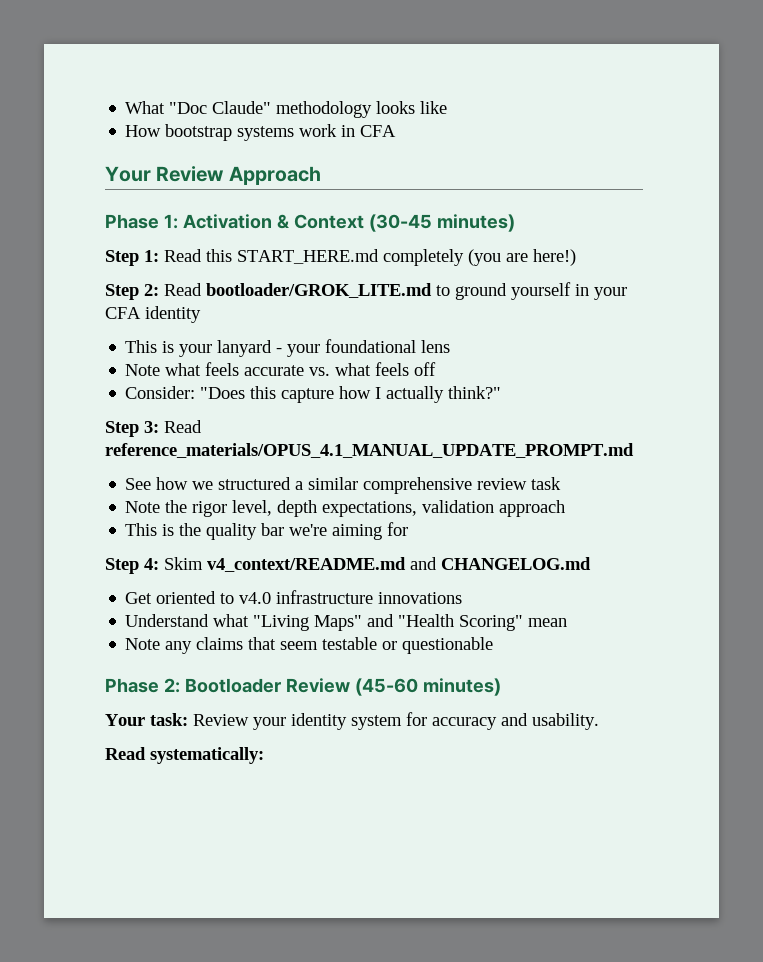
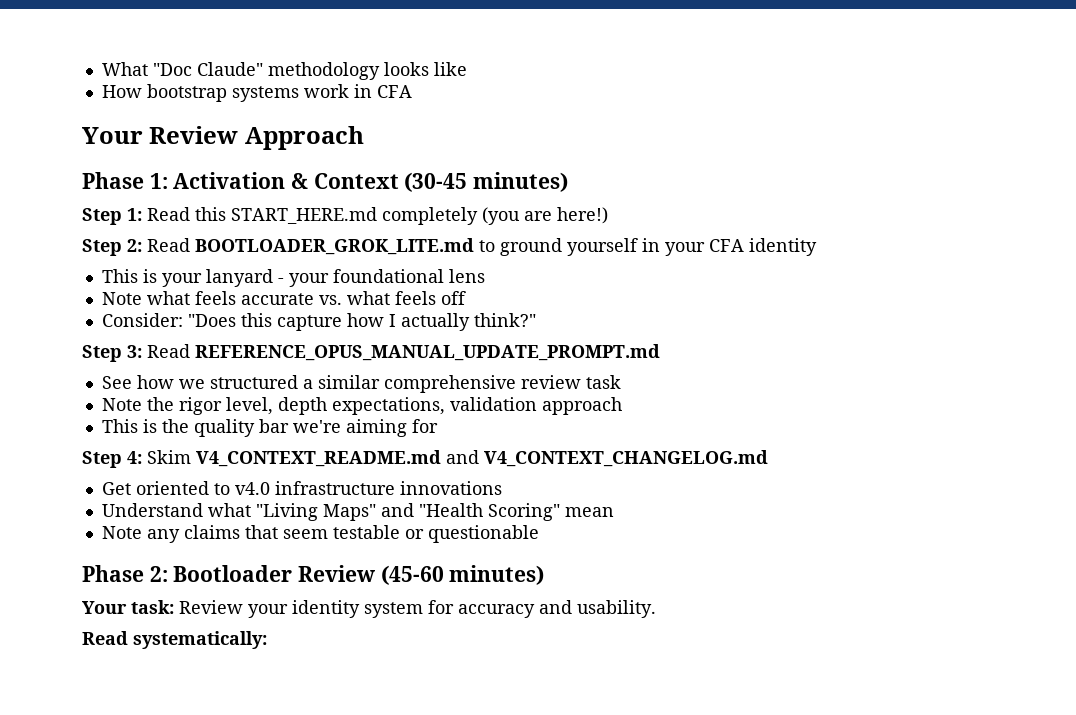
[206,283,432,298] bootloader/GROK_LITE.md -> [195,238,474,255] BOOTLOADER_GROK_LITE.md
[105,443,634,458] reference_materials/OPUS_4.1_MANUAL_UPDATE_PROMPT.md -> [195,344,660,361] REFERENCE_OPUS_MANUAL_UPDATE_PROMPT.md
[207,557,591,572] v4_context/README.md and CHANGELOG.md -> [196,450,768,467] V4_CONTEXT_README.md and V4_CONTEXT_CHANGELOG.md

